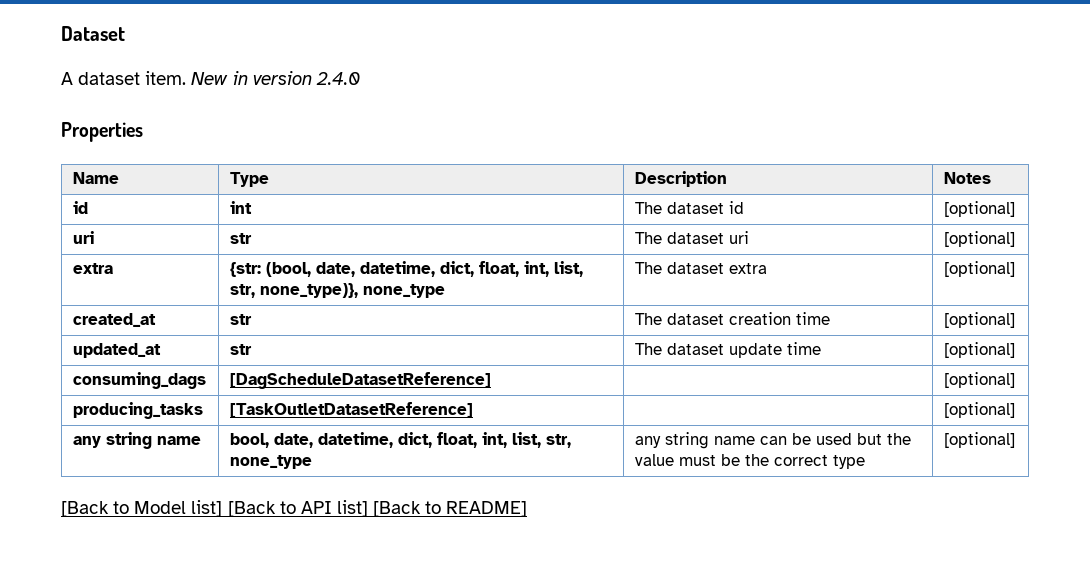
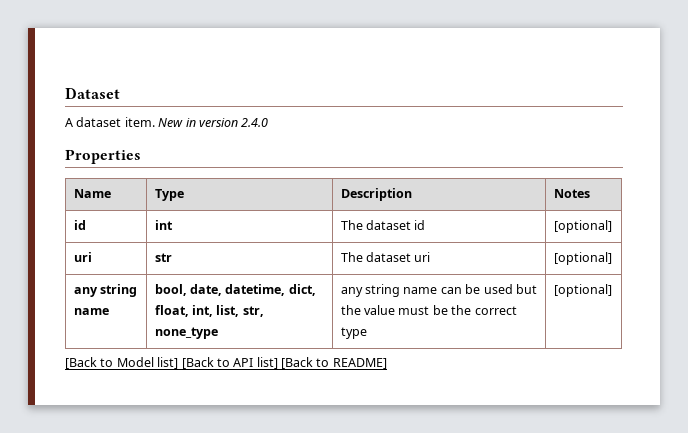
[72,263,113,274] [229,261,583,277] [229,283,445,298] [634,262,767,274] [943,261,1015,277] [72,313,156,327] [229,314,252,325] [634,312,830,325] [943,312,1015,328] [72,343,161,358] [229,344,252,355] [634,342,821,358] [943,342,1015,358] [72,372,206,389] [229,372,491,389] [943,372,1015,388] [72,402,203,419] [229,402,473,418] [943,402,1015,418] // extra | {str: (bool, date, datetime, dict, float, int, list, str, none_type)}, none_type | The dataset extra | [optional] // created_at | str | The dataset creation time | [optional] // updated_at | str | The dataset update time | [optional] // consuming_dags | [DagScheduleDatasetReference] | | [optional] // producing_tasks | [TaskOutletDatasetReference] | | [optional] -> (612, 258) none

